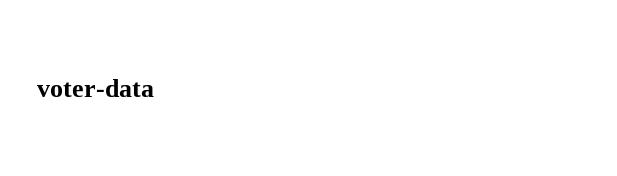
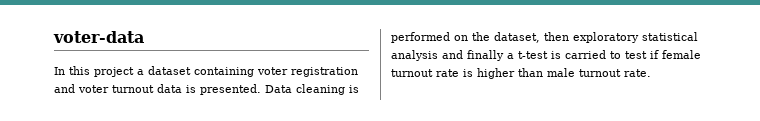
(154, 88) none -> [54,66,358,77] [54,84,359,95] [391,32,698,43] [391,50,701,61] [391,68,651,79] // In this project a dataset containing voter registration and voter turnout data is presented. Data cleaning is performed on the dataset, then exploratory statistical analysis and finally a t-test is carried to test if female turnout rate is higher than male turnout rate.

